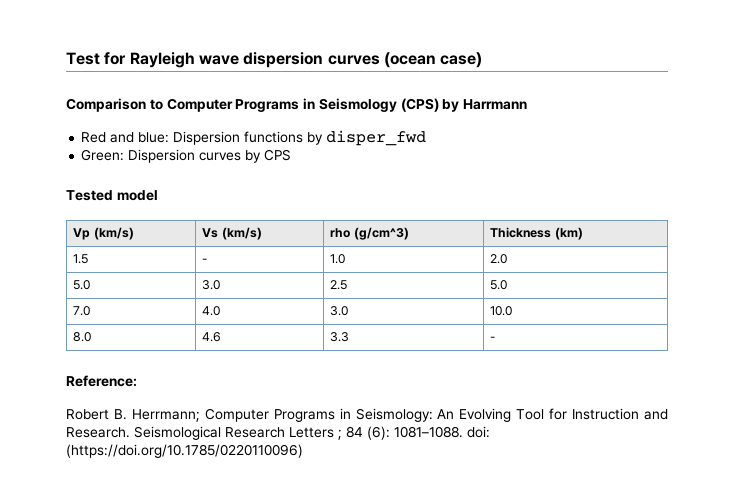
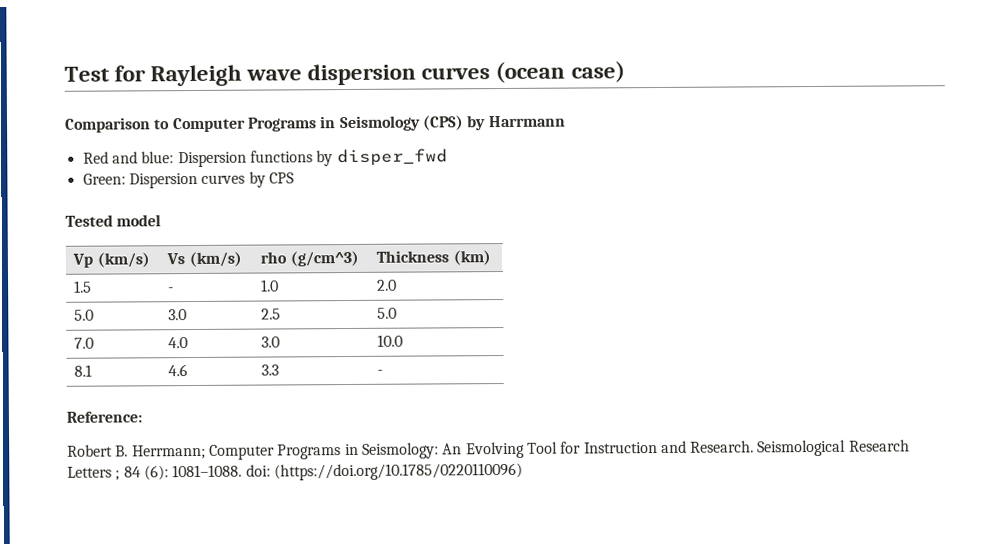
[73,332,92,342] 8.0 -> [74,364,93,377] 8.1

